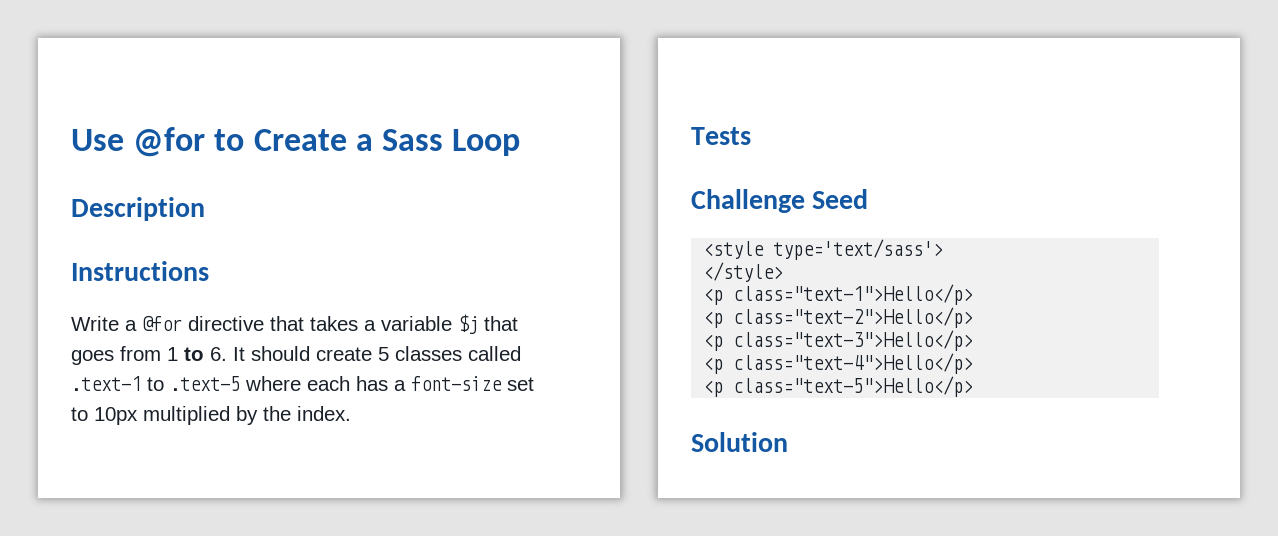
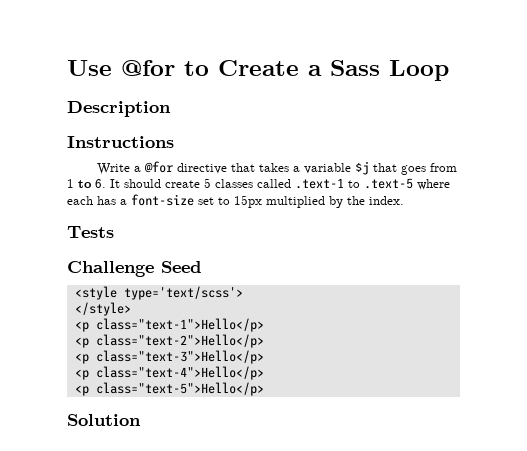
[94,407,138,425] 10px -> [234,195,262,208] 15px
[773,239,944,260] type='text/sass'> -> [123,286,243,300] type='text/scss'>

